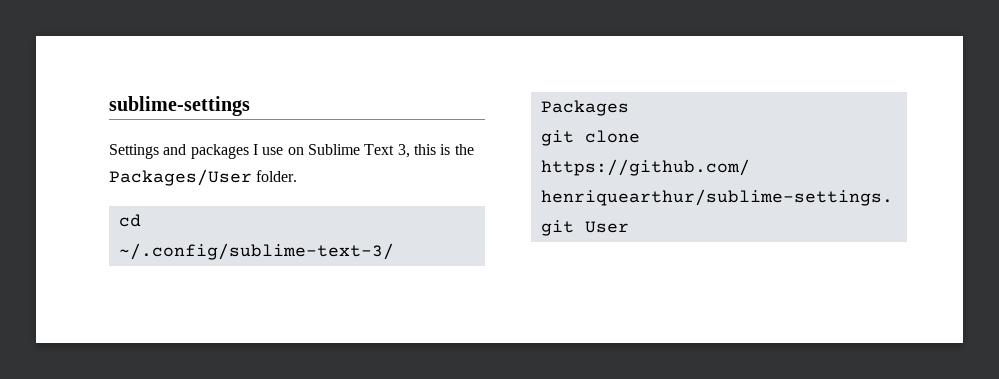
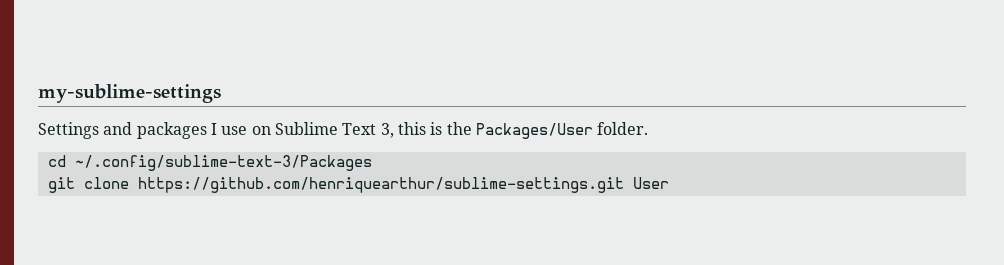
[109,96,250,116] sublime-settings -> [38,84,221,103] my-sublime-settings

